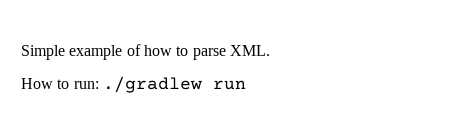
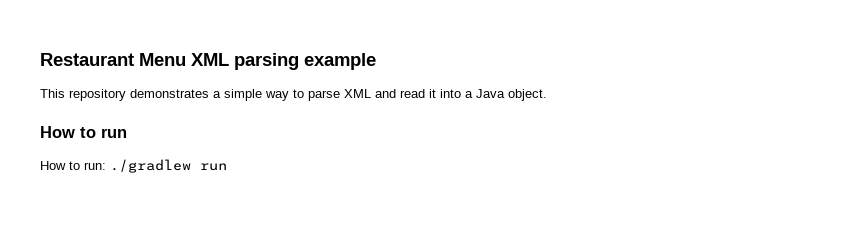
[21,44,270,60] Simple example of how to parse XML. -> [40,53,376,70] [40,89,547,101] [40,126,127,138] Restaurant Menu XML parsing example // This repository demonstrates a simple way to parse XML and read it into a Java object. // How to run

